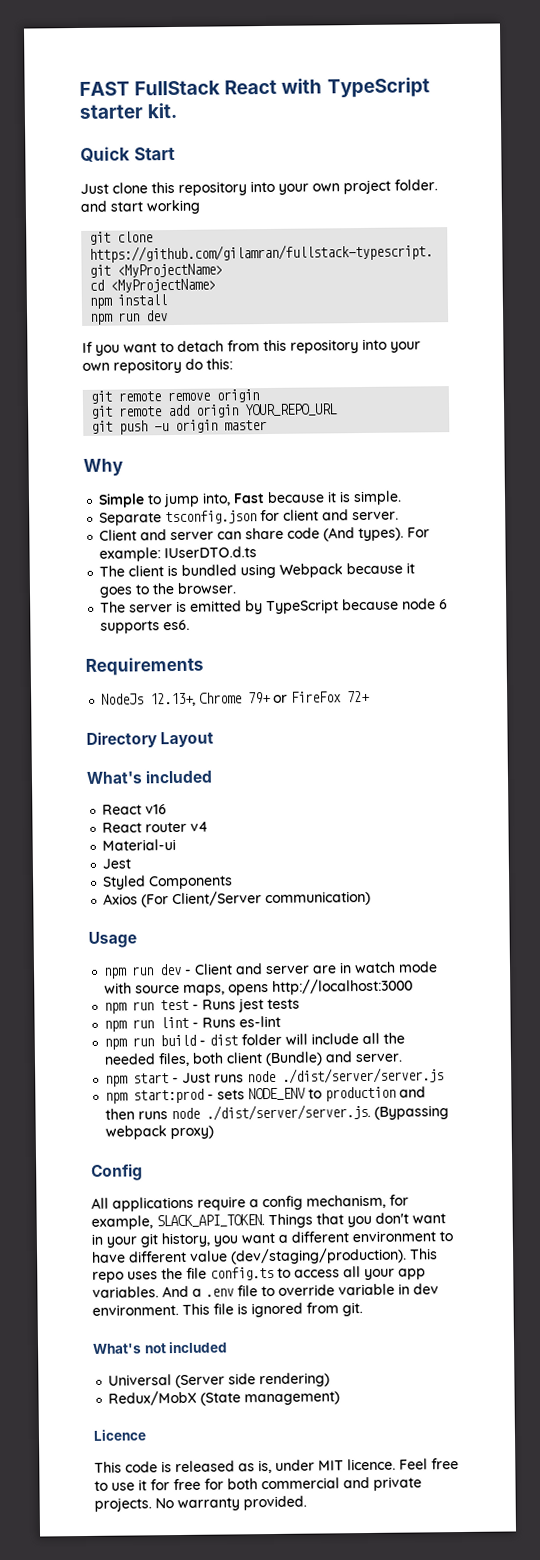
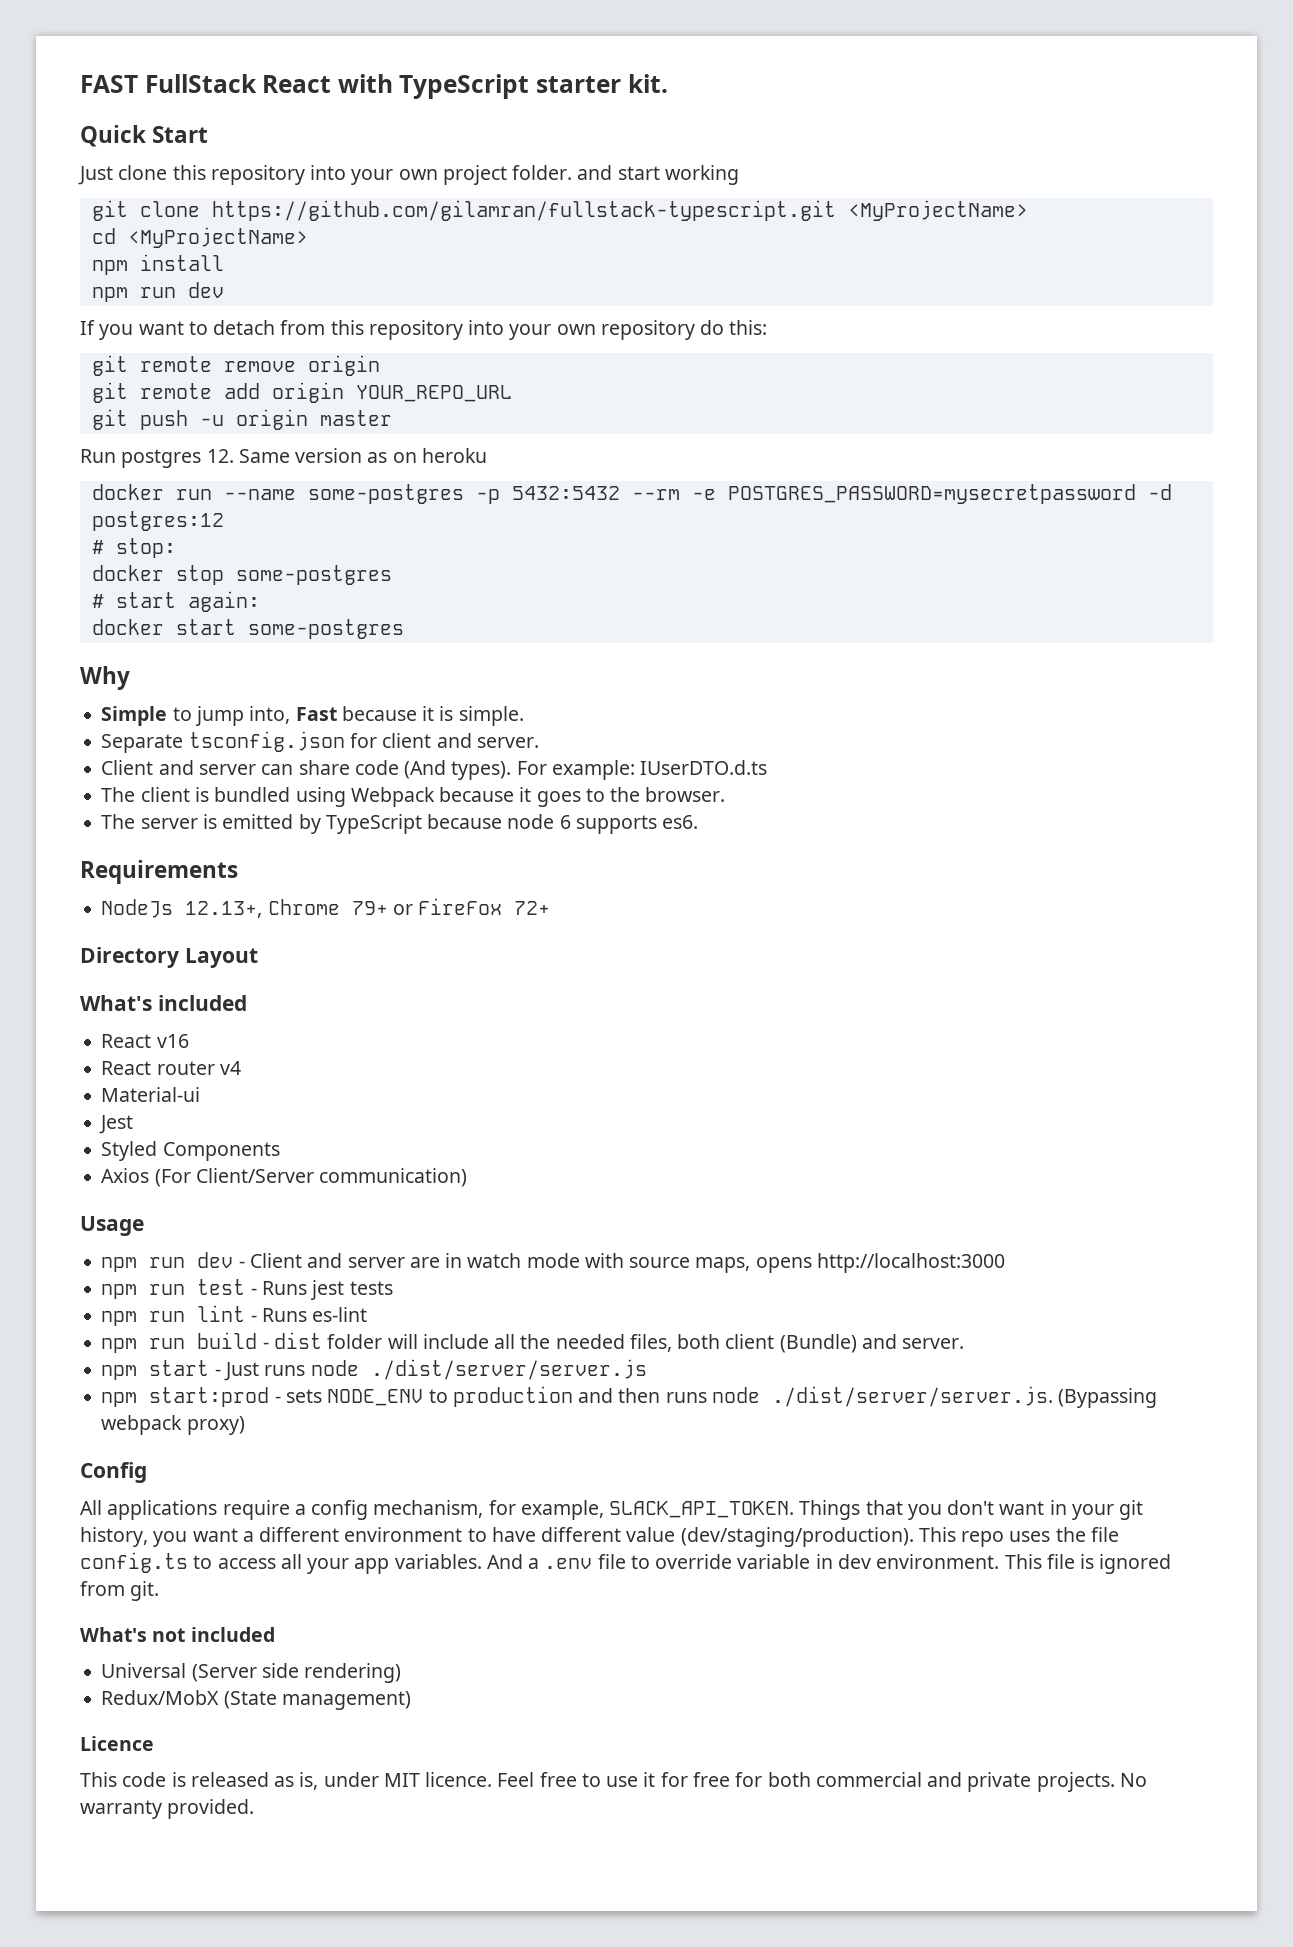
(268, 425) none -> [80,448,487,468] [91,484,1172,504] [91,511,224,531] [91,538,176,558] [91,565,392,585] [91,591,260,612] [91,619,404,639] // Run postgres 12. Same version as on heroku // docker run --name some-postgres -p 5432:5432 --rm -e POSTGRES_PASSWORD=mysecretpassword -d postgres:12 // # stop: // docker stop some-postgres // # start again: // docker start some-postgres

